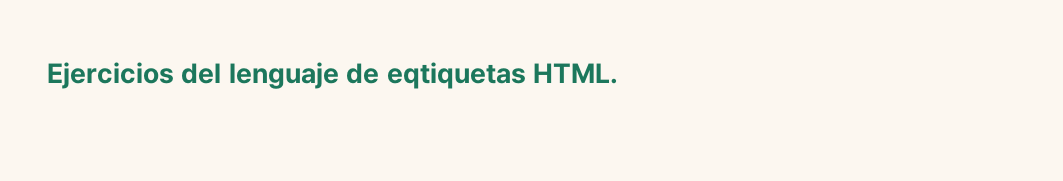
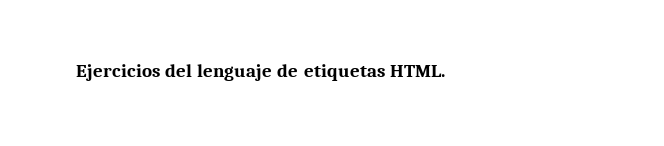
[386,62,526,89] eqtiquetas -> [303,64,385,81] etiquetas

